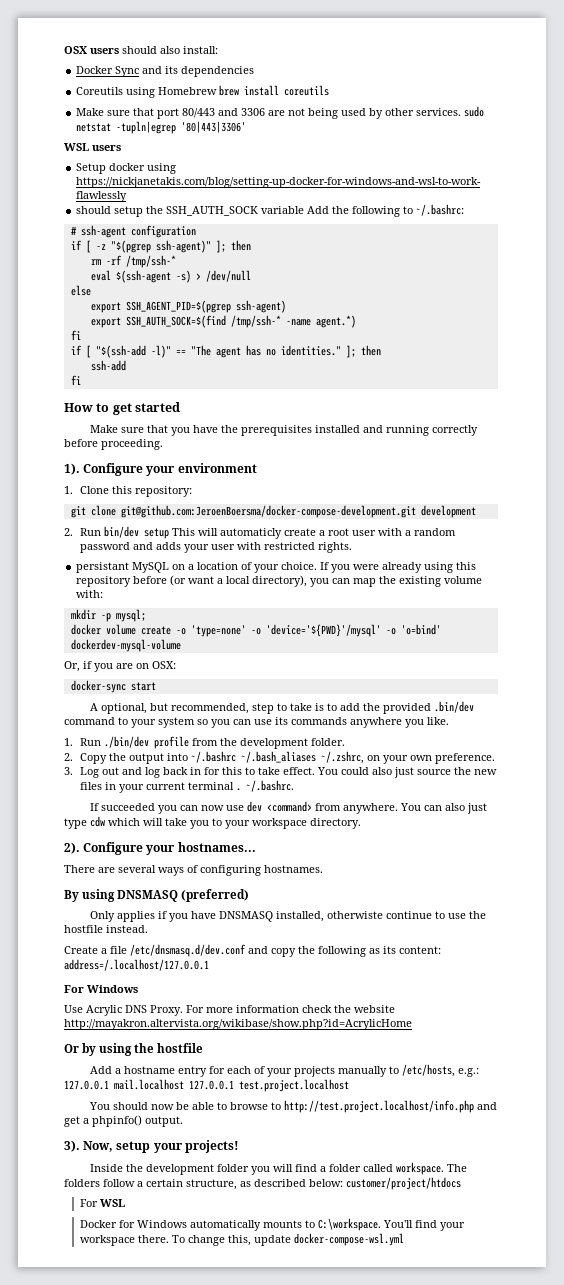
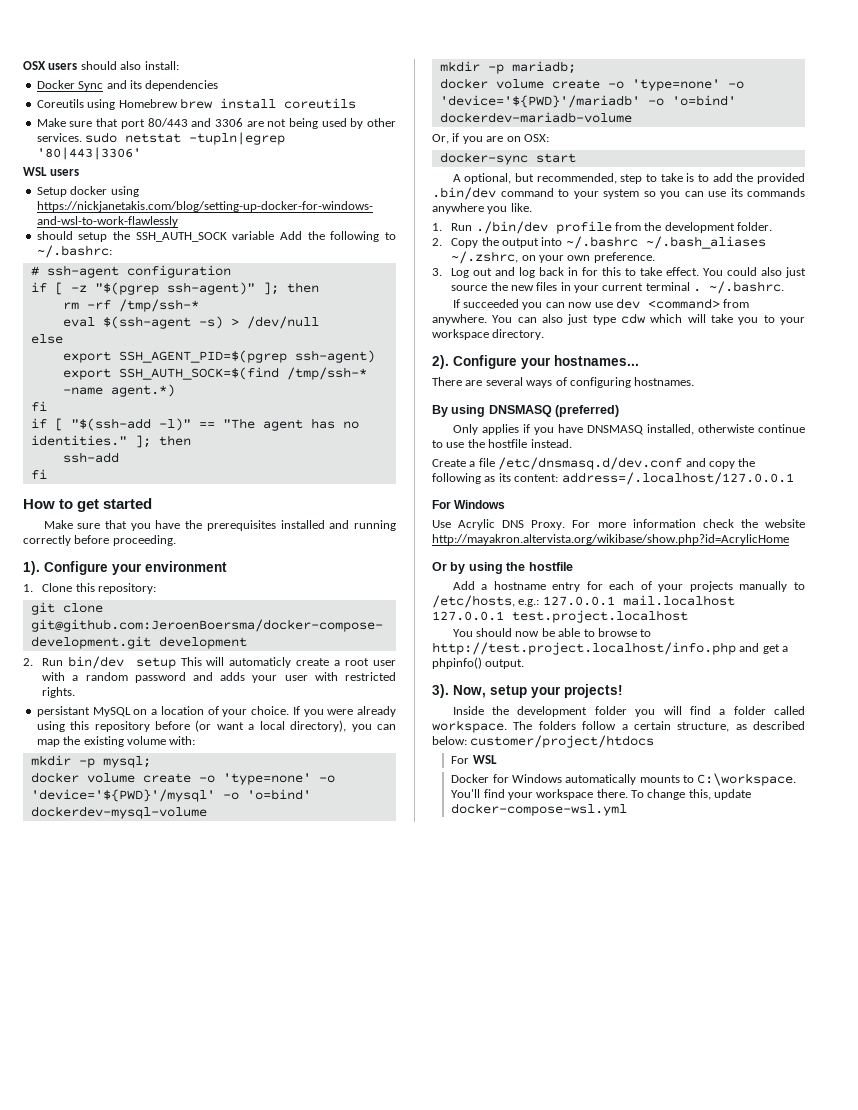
(181, 645) none -> [439,61,576,74] [439,78,744,91] [439,95,736,108] [439,112,632,123] // mkdir -p mariadb; // docker volume create -o 'type=none' -o 'device='${PWD}'/mariadb' -o 'o=bind' dockerdev-mariadb-volume

